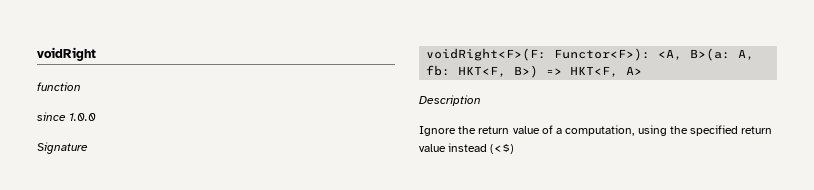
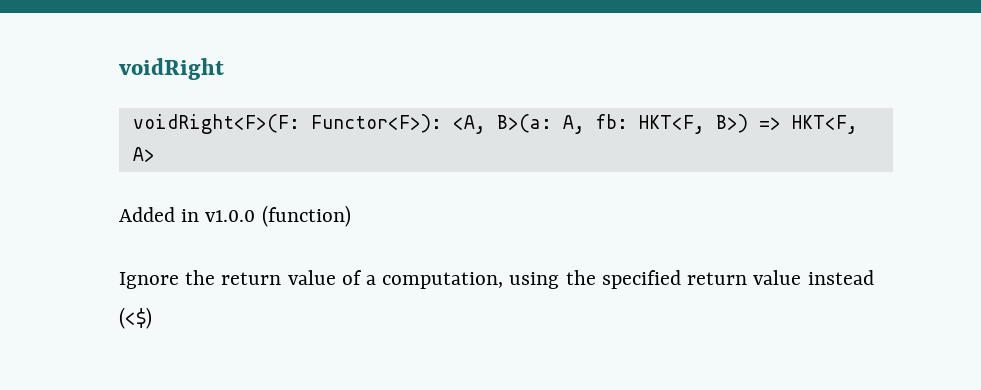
[37,82,81,91] [37,112,97,121] [37,142,88,154] // function // since 1.0.0 // Signature -> (224, 69) none
[419,95,481,106] Description -> [119,205,351,227] Added in v1.0.0 (function)

